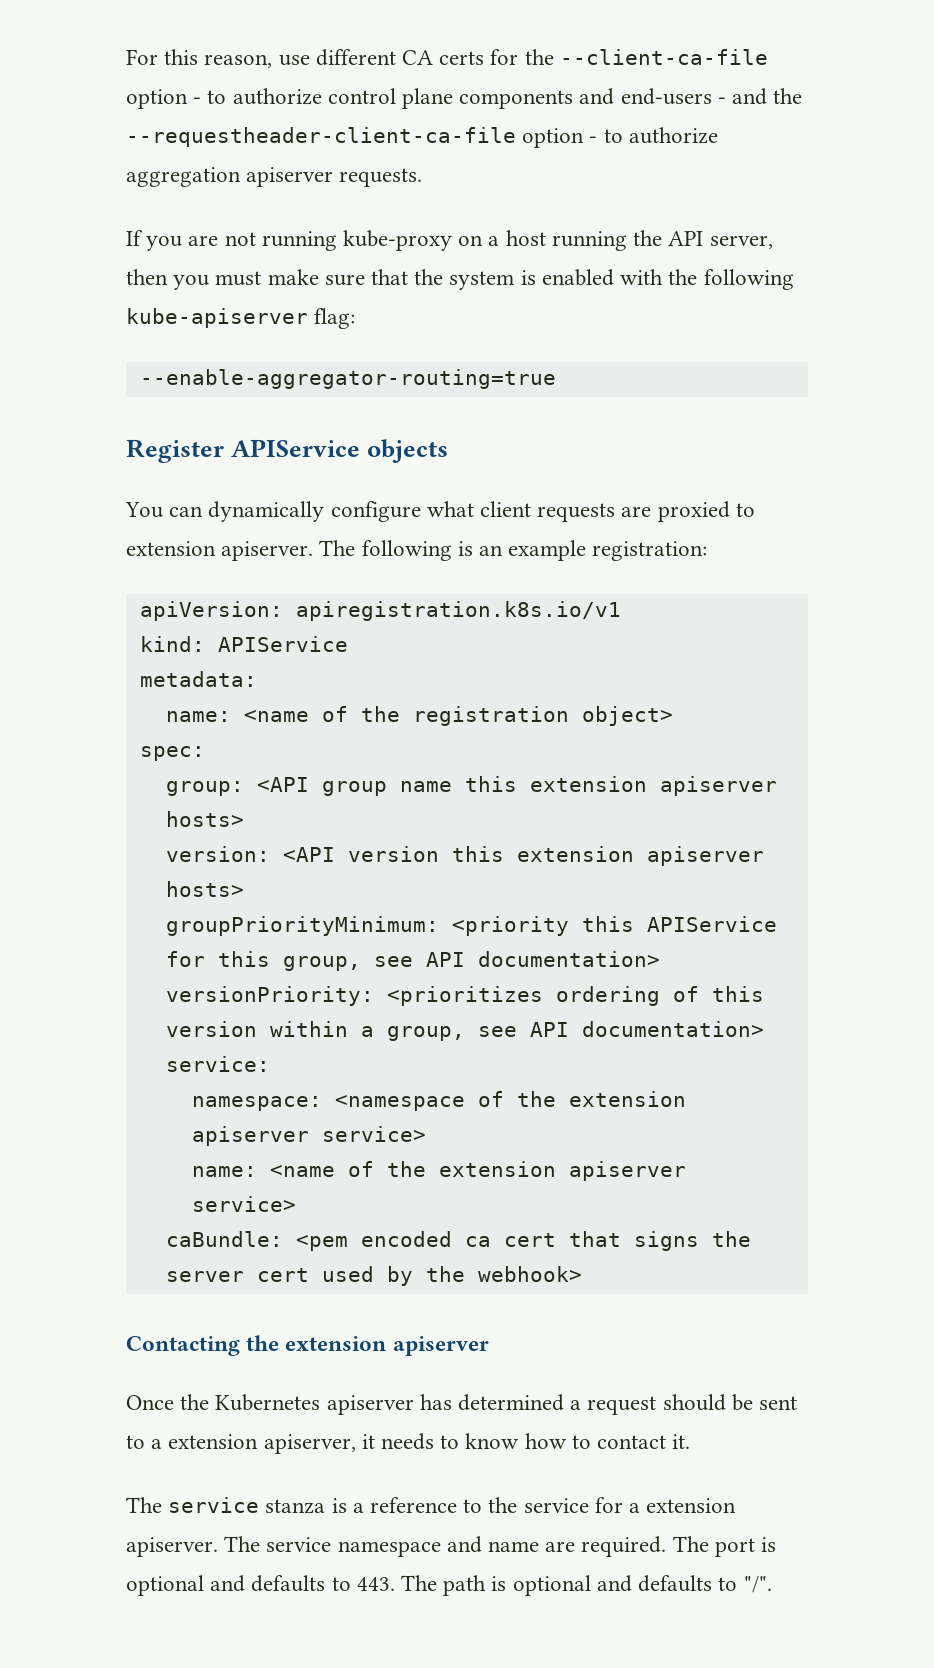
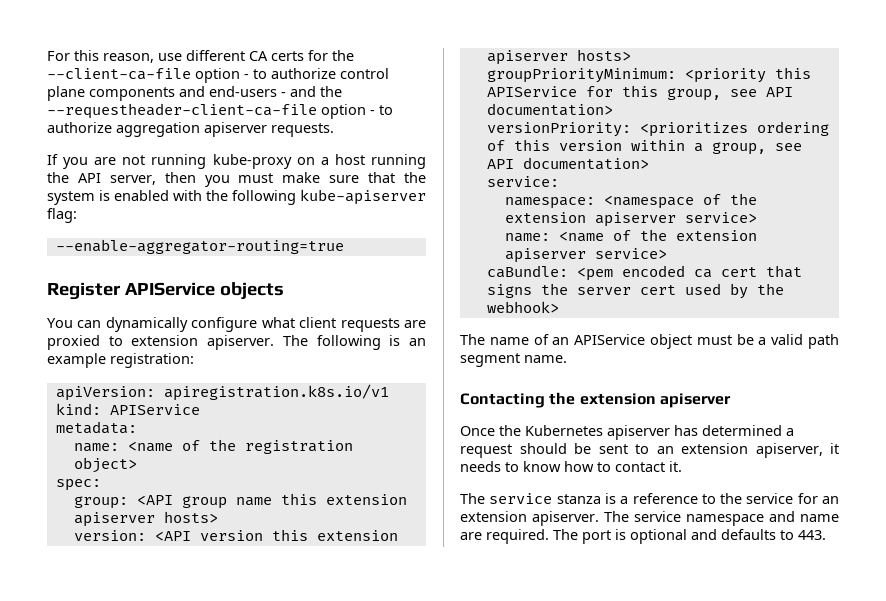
(582, 1274) none -> [460,334,839,349] [460,353,567,367] // The name of an APIService object must be a valid path segment name.
[151,1439,163,1449] a -> [656,446,674,454] an
[629,1503,641,1513] a -> [822,496,839,504] an
[401,1575,772,1596] The path is optional and defaults to "/". -> (826, 535) none

